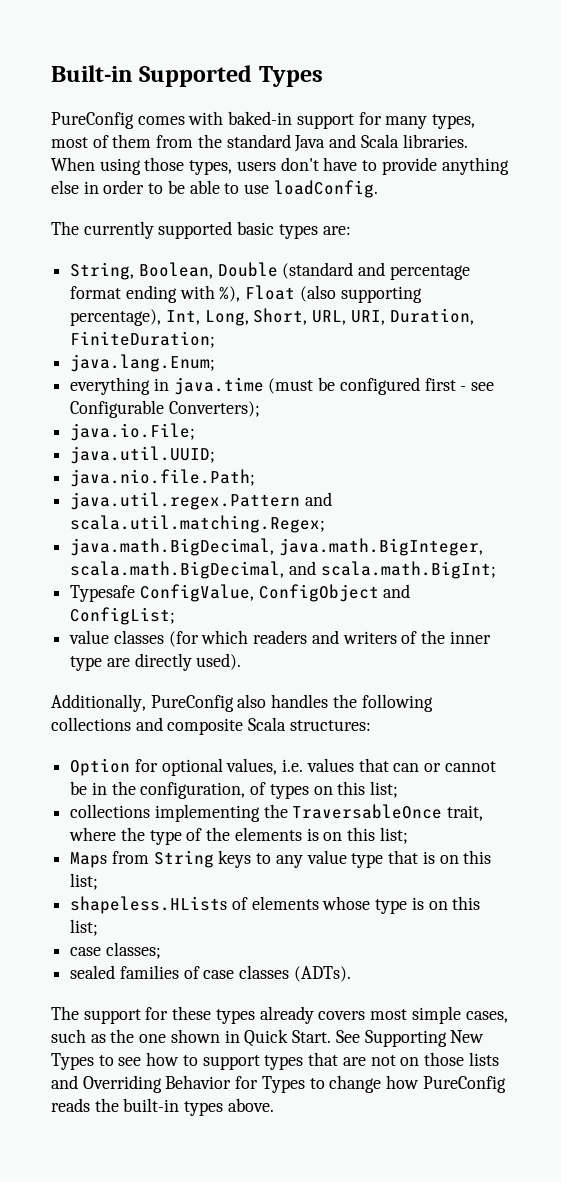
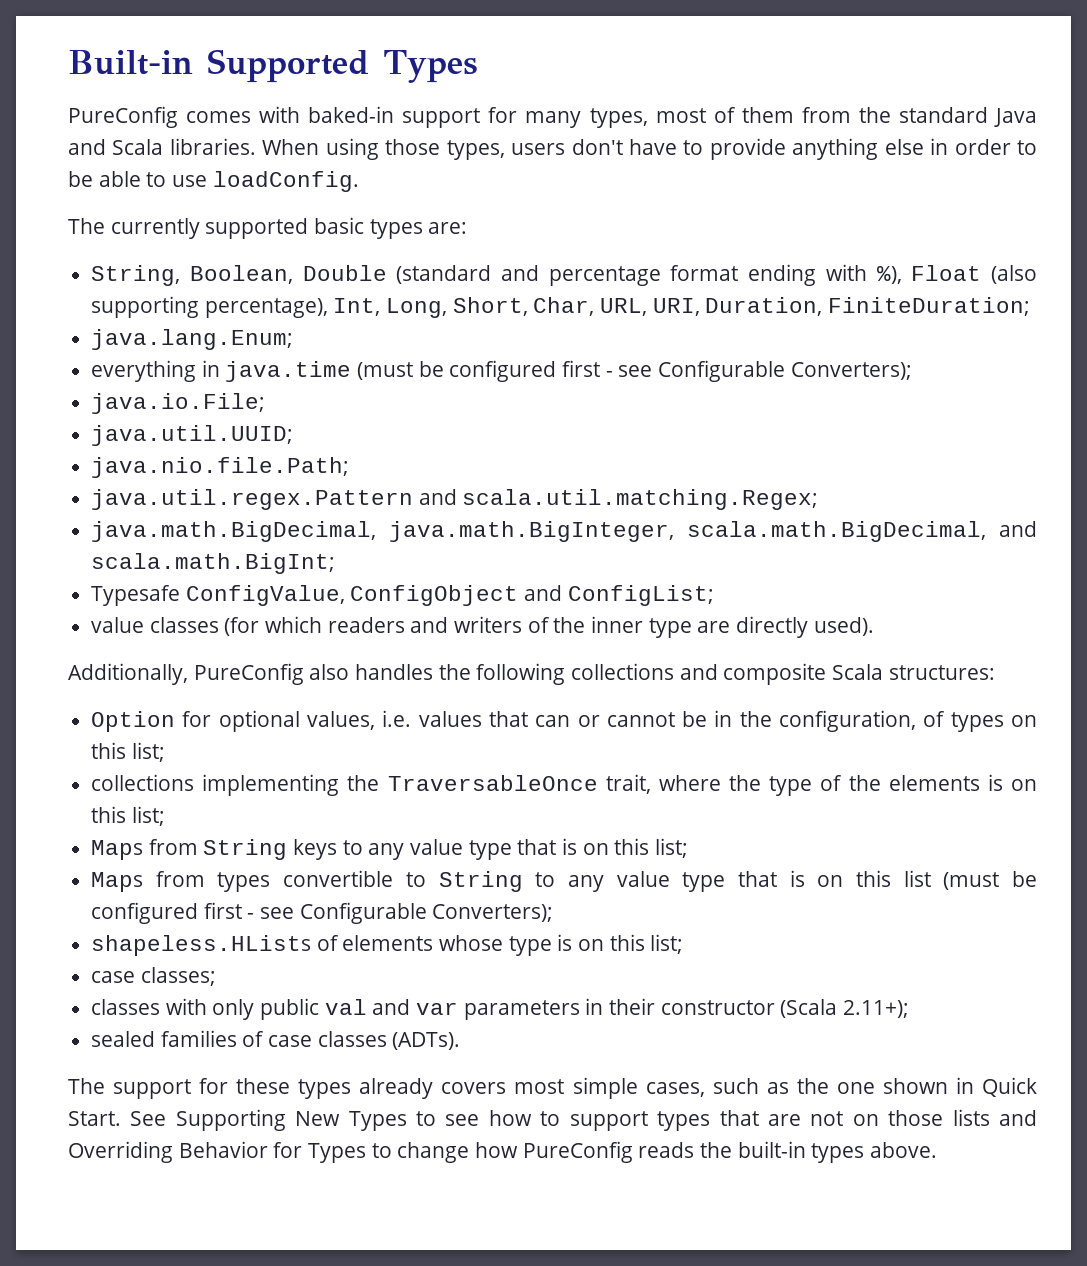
(308, 316) none -> [533,297,595,316] Char,
(99, 881) none -> [91,870,1037,892] [91,902,554,924] // Maps from types convertible to String to any value type that is on this list (must be configured first - see Configurable Converters);
(161, 950) none -> [91,998,910,1020] // classes with only public val and var parameters in their constructor (Scala 2.11+);

